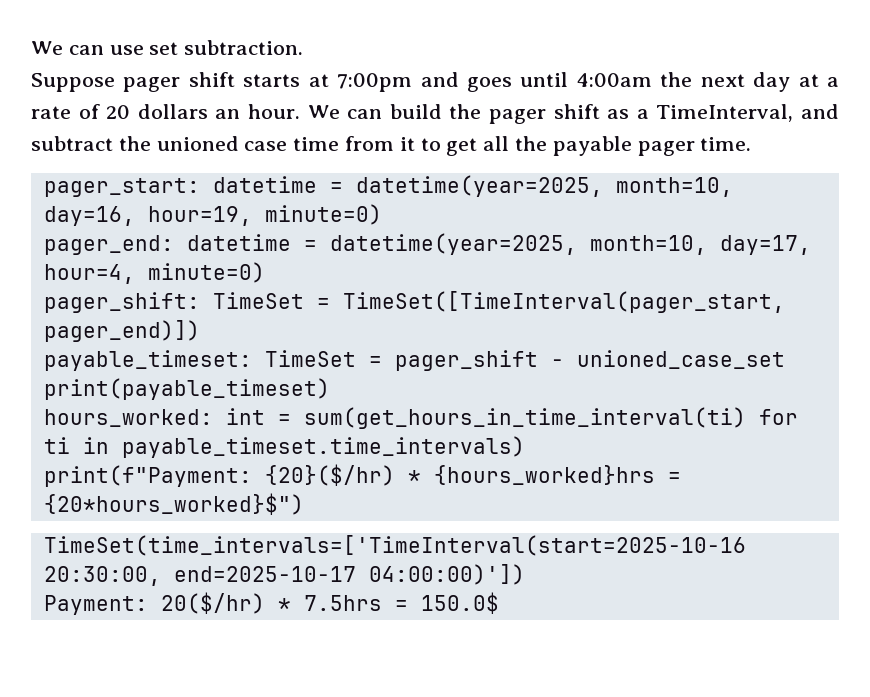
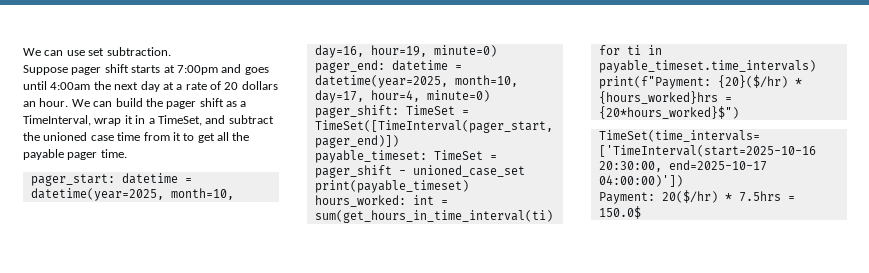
(794, 113) none -> [94,115,202,126] wrap it in a TimeSet,

